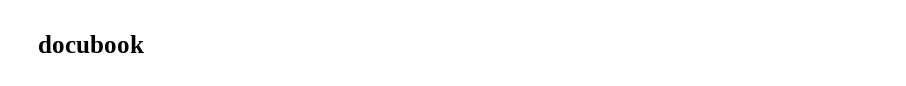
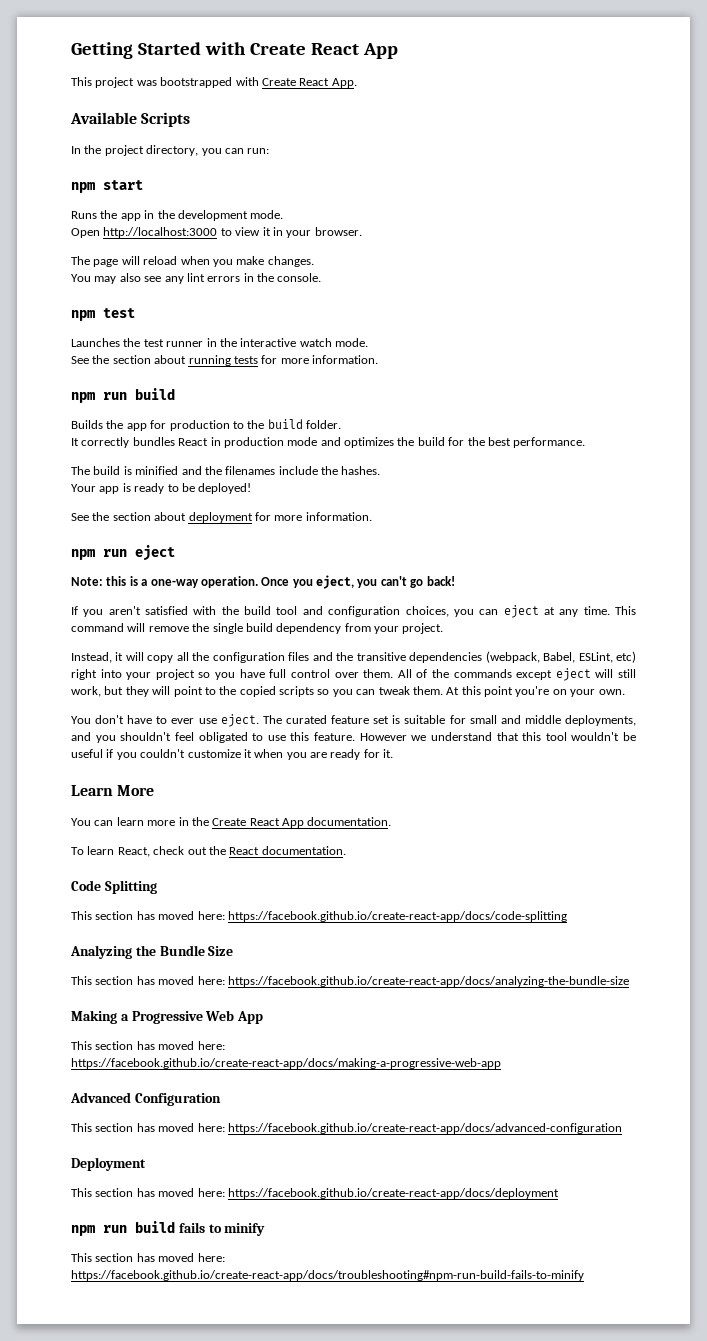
[38,35,144,53] docubook -> [71,42,398,59] [71,77,357,88] [70,112,191,127] [71,145,270,156] [71,180,143,193] [71,210,284,221] [71,227,362,238] [71,256,314,267] [71,273,322,284] [71,308,135,321] [71,338,368,347] [71,355,378,366] [71,388,175,403] [71,419,341,431] [71,437,586,448] [71,466,381,475] [71,483,252,494] [71,512,372,523] [71,545,175,561] [71,575,455,589] [71,605,637,618] [71,623,444,634] [71,651,636,663] [71,668,636,681] [71,686,625,697] [71,714,636,727] [71,732,636,743] [71,749,394,760] [71,785,155,796] [71,817,392,828] [71,846,346,857] [71,880,157,894] [71,911,567,922] [70,945,234,959] [71,976,629,987] [71,1010,264,1024] [71,1041,225,1050] [71,1058,501,1069] [70,1092,221,1106] [71,1123,622,1134] [71,1157,146,1171] [71,1188,559,1199] [71,1221,266,1236] [71,1253,225,1262] [71,1270,584,1281] Getting Started with Create React App // This project was bootstrapped with Create React App. // Available Scripts // In the project directory, you can run: // npm start // Runs the app in the development mode. // Open http://localhost:3000 to view it in your browser. // The page will reload when you make changes. // You may also see any lint errors in the console. // npm test // Launches the test runner in the interactive watch mode. // See the section about running tests for more information. // npm run build // Builds the app for production to the build folder. // It correctly bundles React in production mode and optimizes the build for the best performance. // The build is minified and the filenames include the hashes. // Your app is ready to be deployed! // See the section about deployment for more information. // npm run eject // Note: this is a one-way operation. Once you eject, you can't go back! // If you aren't satisfied with the build tool and configuration choices, you can eject at any time. This command will remove the single build dependency from your project. // Instead, it will copy all the configuration files and the transitive dependencies (webpack, Babel, ESLint, etc) right into your project so you have full control over them. All of the commands except eject will still work, but they will point to the copied scripts so you can tweak them. At this point you're on your own. // You don't have to ever use eject. The curated feature set is suitable for small and middle deployments, and you shouldn't feel obligated to use this feature. However we understand that this tool wouldn't be useful if you couldn't customize it when you are ready for it. // Learn More // You can learn more in the Create React App documentation. // To learn React, check out the React documentation. // Code Splitting // This section has moved here: https://facebook.github.io/create-react-app/docs/code-splitting // Analyzing the Bundle Size // This section has moved here: https://facebook.github.io/create-react-app/docs/analyzing-the-bundle-size // Making a Progressive Web App // This section has moved here: https://facebook.github.io/create-react-app/docs/making-a-progressive-web-app // Advanced Configuration // This section has moved here: https://facebook.github.io/create-react-app/docs/advanced-configuration // Deployment // This section has moved here: https://facebook.github.io/create-react-app/docs/deployment // npm run build fails to minify // This section has moved here: https://facebook.github.io/create-react-app/docs/troubleshooting#npm-run-build-fails-to-minify

